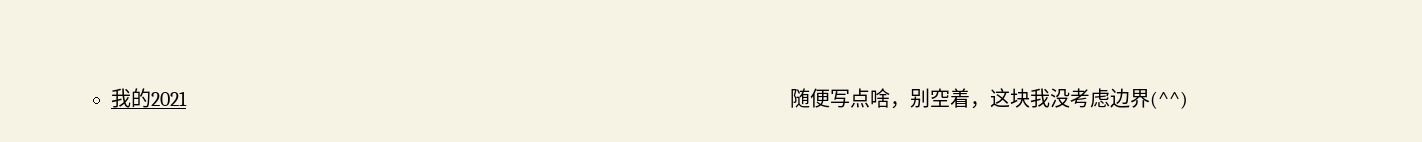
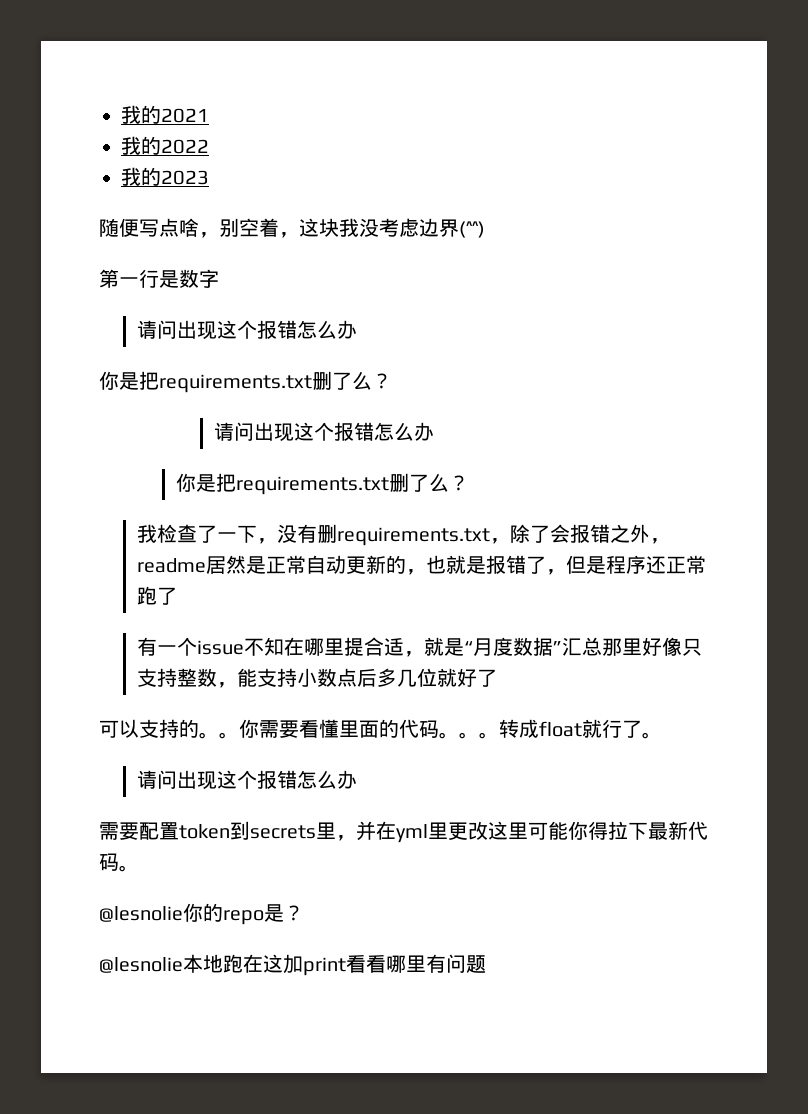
(187, 98) none -> [121,136,209,155] [121,167,209,186] // 我的2022 // 我的2023
(1188, 100) none -> [99,269,219,288] [137,320,358,340] [99,371,392,393] [214,422,435,442] [175,473,469,495] [137,524,671,546] [137,555,707,575] [137,586,178,605] [137,637,703,657] [137,668,498,688] [99,719,662,739] [137,770,358,790] [99,821,708,843] [99,853,139,872] [99,903,304,925] [99,954,486,976] // 第一行是数字 // 请问出现这个报错怎么办 // 你是把requirements.txt删了么？ // 请问出现这个报错怎么办 // 你是把requirements.txt删了么？ // 我检查了一下，没有删requirements.txt，除了会报错之外，readme居然是正常自动更新的，也就是报错了，但是程序还正常跑了 // 有一个issue不知在哪里提合适，就是“月度数据”汇总那里好像只支持整数，能支持小数点后多几位就好了 // 可以支持的。。你需要看懂里面的代码。。。转成float就行了。 // 请问出现这个报错怎么办 // 需要配置token到secrets里，并在yml里更改这里可能你得拉下最新代码。 // @lesnolie你的repo是？ // @lesnolie本地跑在这加print看看哪里有问题

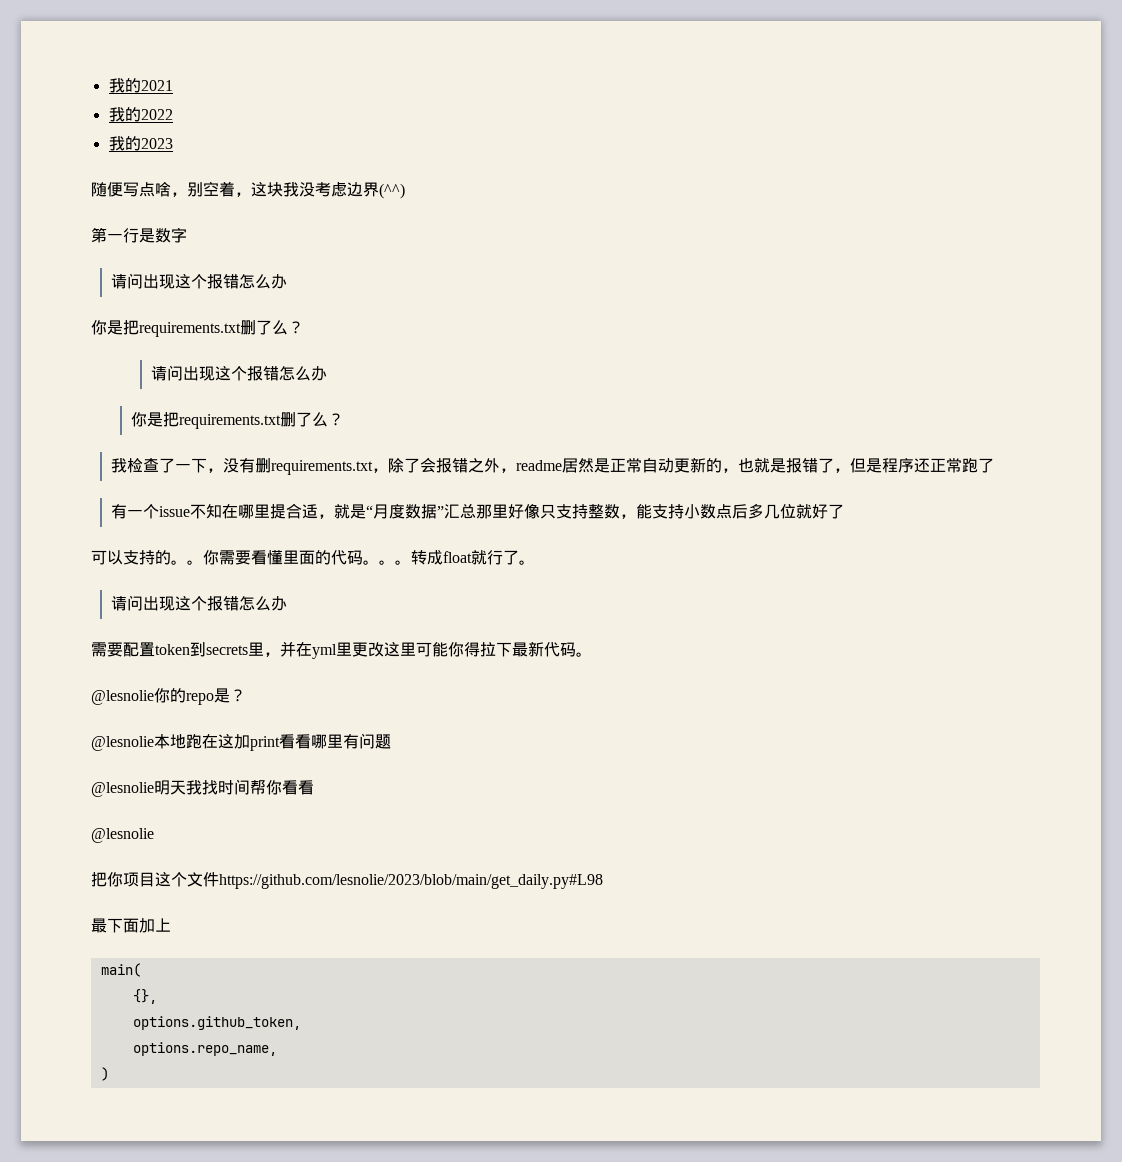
(486, 964) none -> [91,779,314,797] [91,828,154,843] [91,872,603,889] [91,918,171,933] [100,963,141,977] [132,989,157,1004] [132,1016,301,1030] [132,1042,277,1056] [100,1067,109,1081] // @lesnolie明天我找时间帮你看看 // @lesnolie // 把你项目这个文件https://github.com/lesnolie/2023/blob/main/get_daily.py#L98 // 最下面加上 // main( // {}, // options.github_token, // options.repo_name, // )

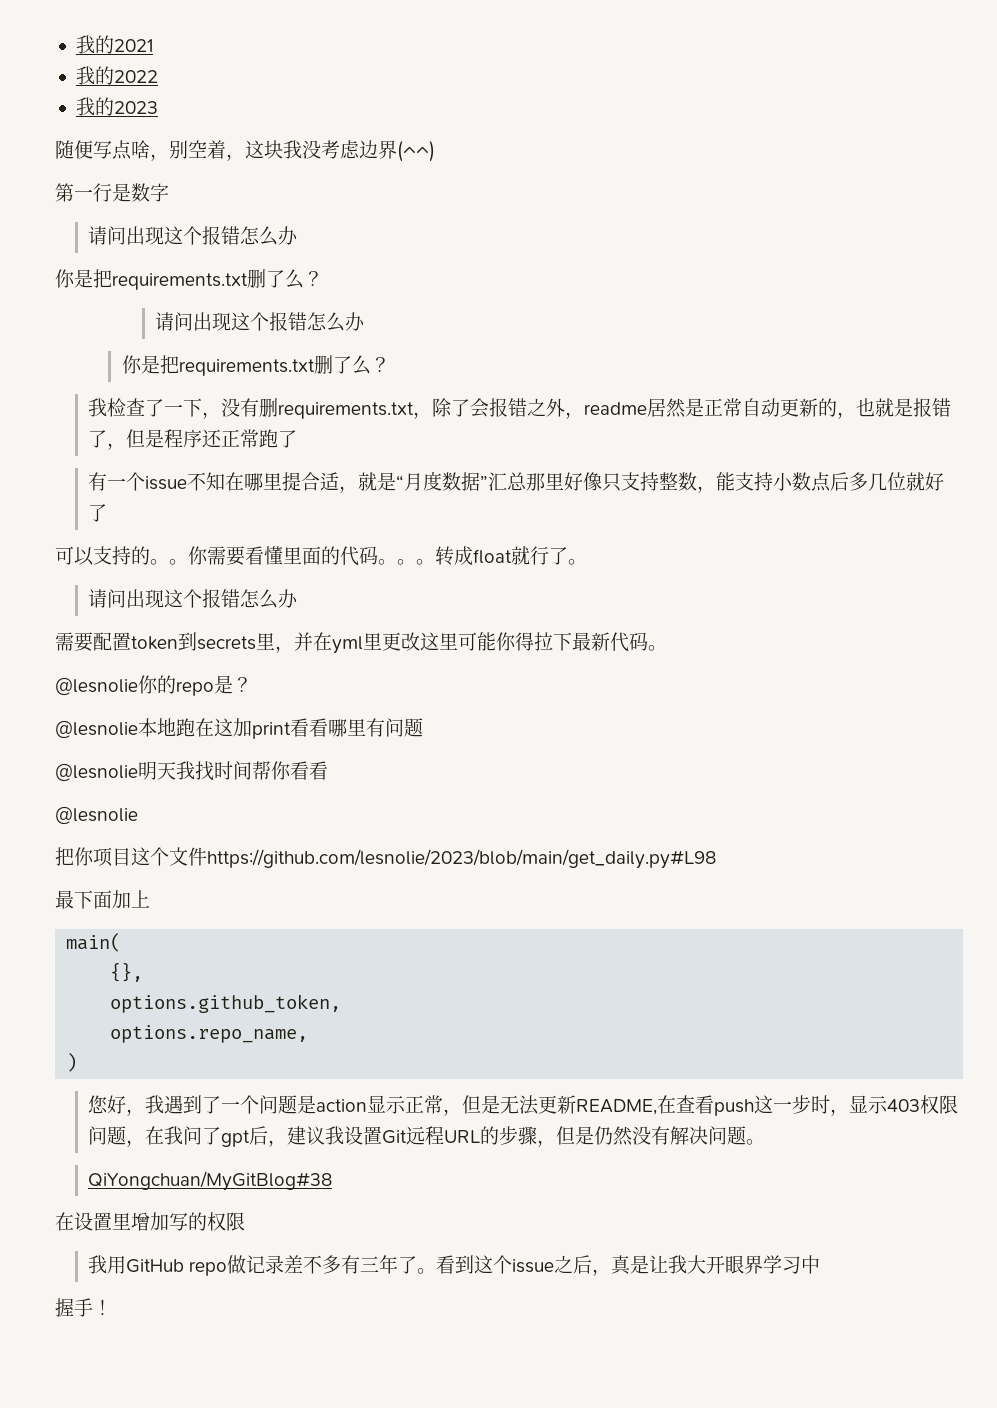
(109, 1074) none -> [88,1095,959,1116] [88,1126,766,1147] [88,1171,333,1191] [55,1212,245,1231] [88,1255,821,1276] [55,1298,112,1317] // 您好，我遇到了一个问题是action显示正常，但是无法更新README,在查看push这一步时，显示403权限问题，在我问了gpt后，建议我设置Git远程URL的步骤，但是仍然没有解决问题。 // QiYongchuan/MyGitBlog#38 // 在设置里增加写的权限 // 我用GitHub repo做记录差不多有三年了。看到这个issue之后，真是让我大开眼界学习中 // 握手！

